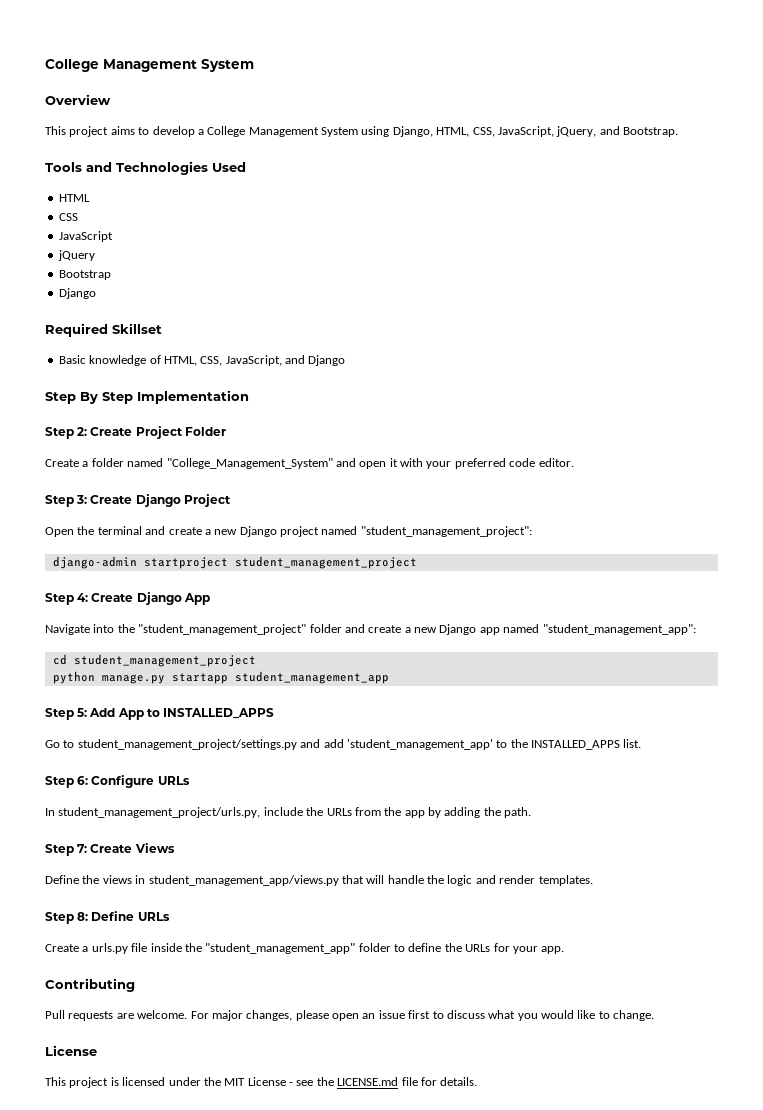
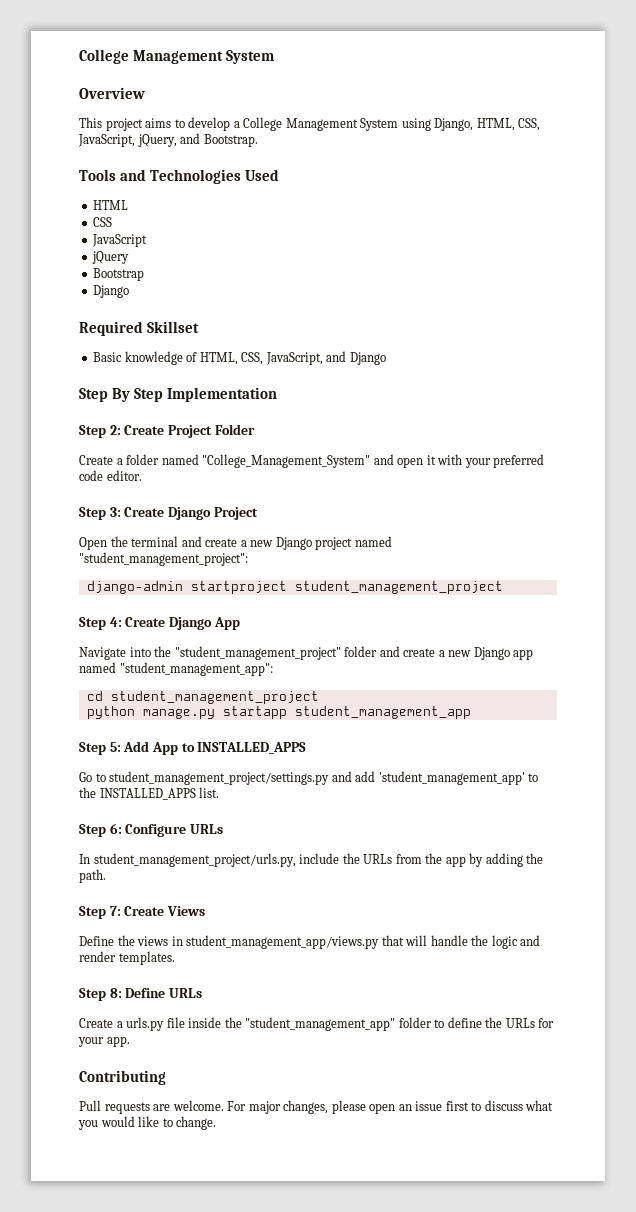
[45,1045,97,1056] [45,1077,478,1088] // License // This project is licensed under the MIT License - see the LICENSE.md file for details. -> (217, 1123) none

